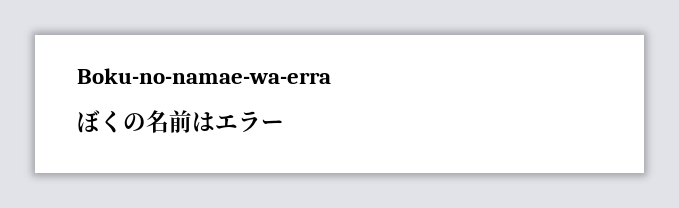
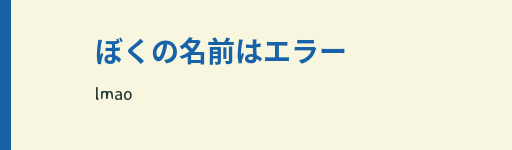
[77,68,331,84] Boku-no-namae-wa-erra // -> (95, 51) none
(284, 124) none -> [95,87,133,100] // lmao

